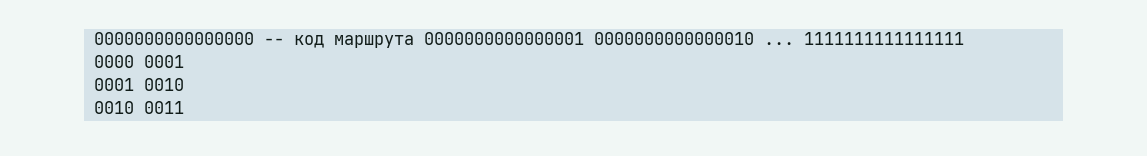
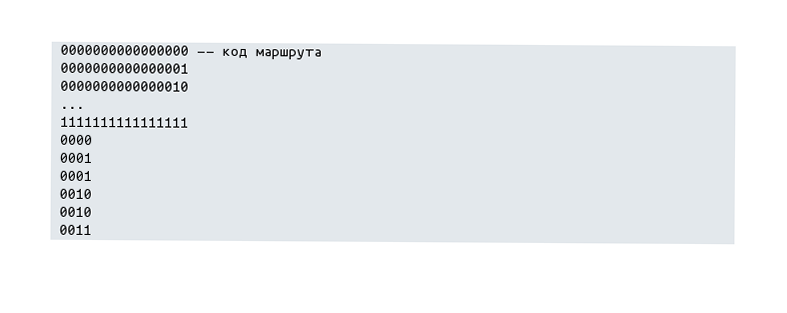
(414, 41) none -> (323, 54) //
(584, 38) none -> (190, 68) //
(754, 38) none -> (190, 86) //
(794, 43) none -> (86, 107) //
(134, 61) none -> (94, 140) //
(134, 84) none -> (93, 176) //
(134, 107) none -> (93, 212) //

